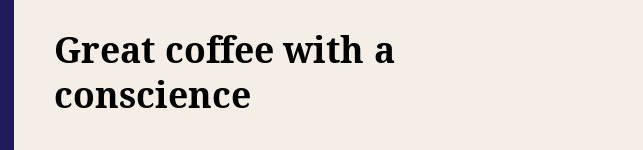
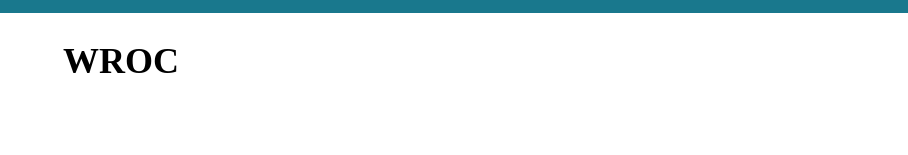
[54,35,395,63] [54,80,251,108] Great coffee with a conscience -> [63,49,179,73] WROC

